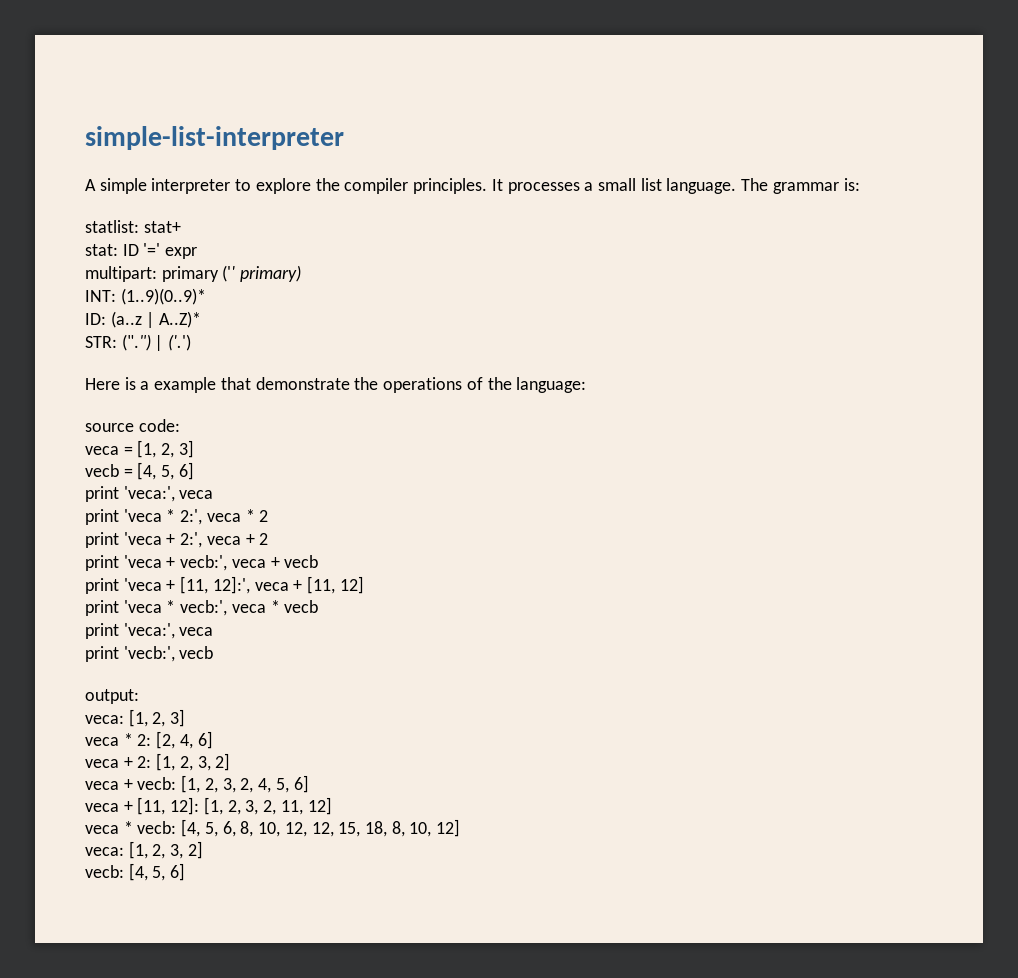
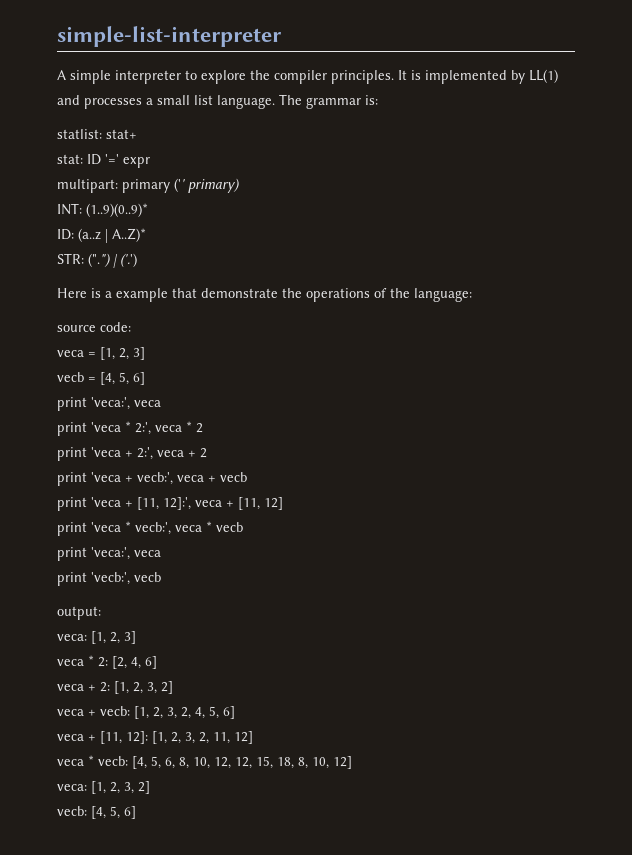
(503, 185) none -> [411,69,558,84] [57,95,80,105] is implemented by LL(1) and

